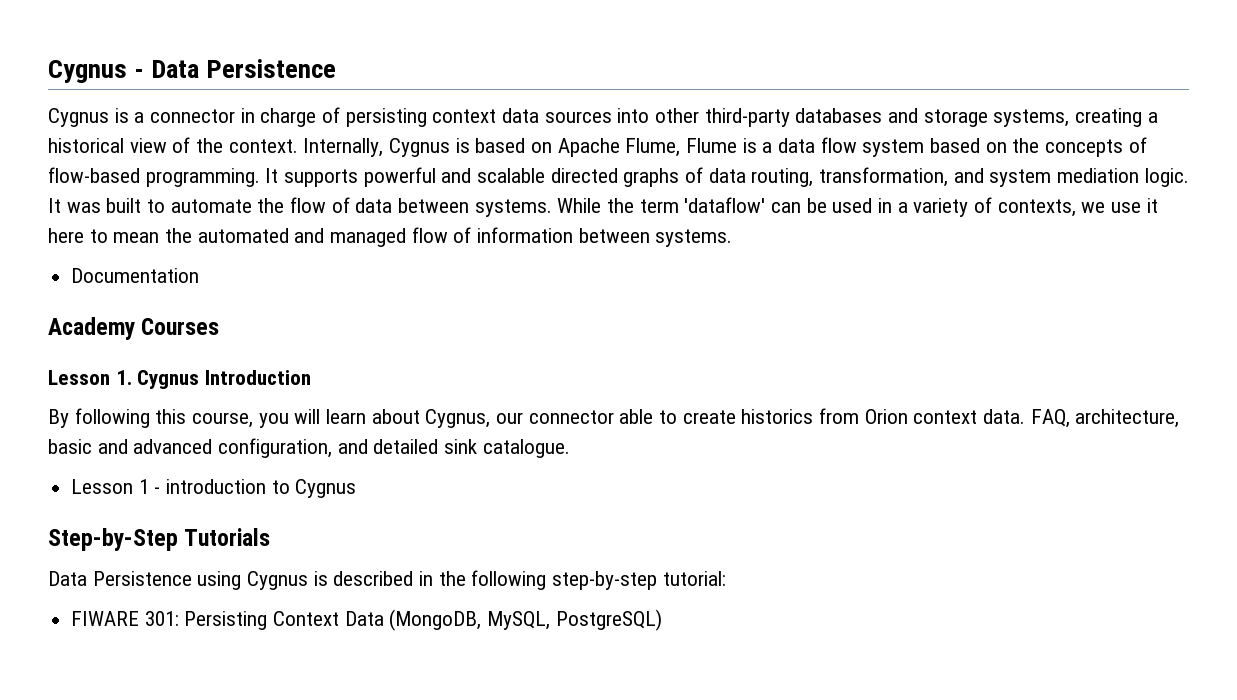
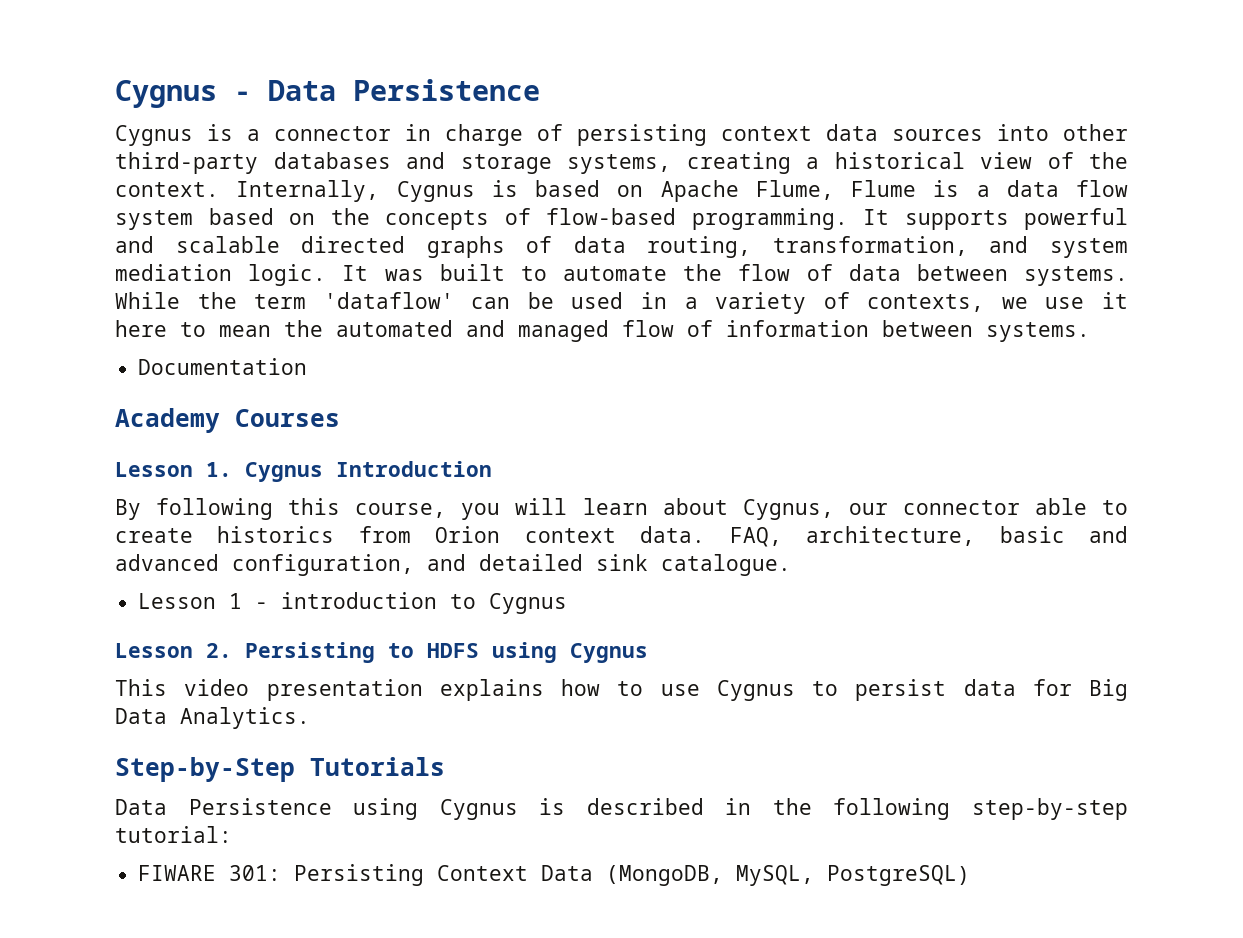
(357, 488) none -> [115,642,648,663] [115,679,1128,701] [115,707,310,729] // Lesson 2. Persisting to HDFS using Cygnus // This video presentation explains how to use Cygnus to persist data for Big Data Analytics.

